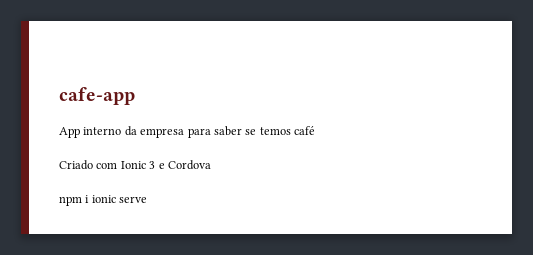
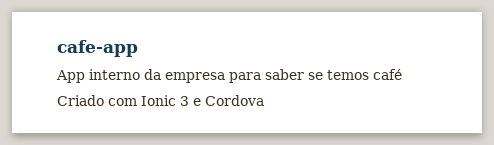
[59,195,148,206] // npm i ionic serve -> (264, 100) none

